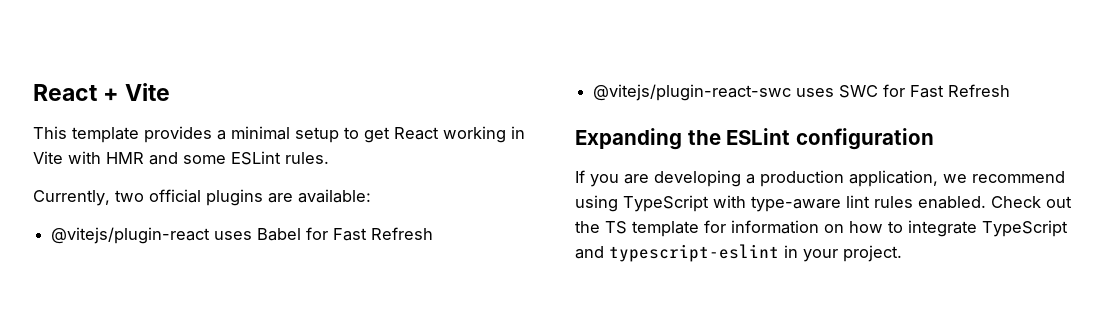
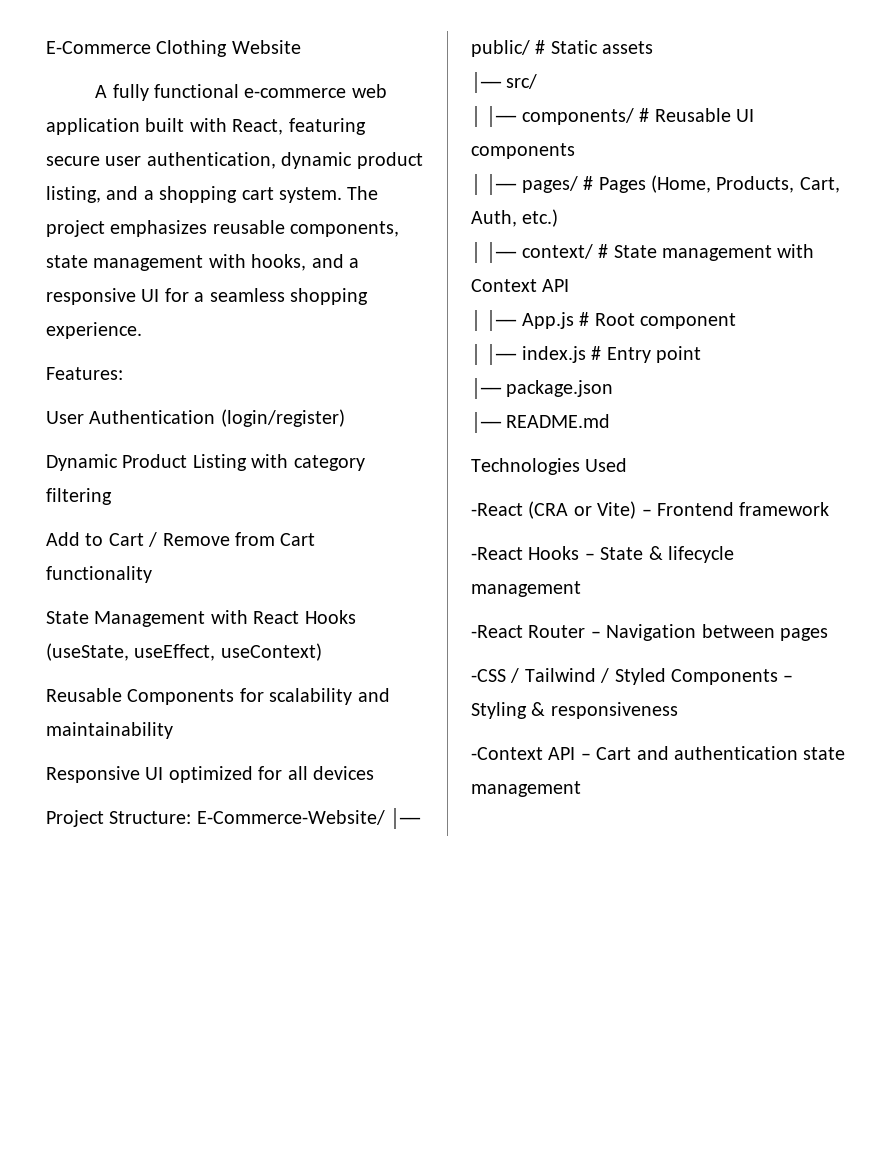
[33,83,171,101] [33,126,525,143] [33,151,329,165] [33,189,371,206] [51,227,434,244] [593,84,1011,101] [575,128,934,150] [575,170,1065,187] [575,195,1072,212] [575,220,1068,237] [575,244,902,262] React + Vite // This template provides a minimal setup to get React working in Vite with HMR and some ESLint rules. // Currently, two official plugins are available: // @vitejs/plugin-react uses Babel for Fast Refresh // @vitejs/plugin-react-swc uses SWC for Fast Refresh // Expanding the ESLint configuration // If you are developing a production application, we recommend using TypeScript with type-aware lint rules enabled. Check out the TS template for information on how to integrate TypeScript and typescript-eslint in your project. -> [46,40,301,57] [95,84,387,101] [46,118,366,135] [46,152,423,169] [46,186,379,203] [46,220,400,237] [46,254,359,271] [46,288,368,305] [46,322,142,339] [46,367,123,380] [46,409,345,427] [46,454,365,471] [46,488,112,505] [46,532,316,547] [46,566,152,583] [46,610,356,627] [46,643,322,661] [46,688,390,705] [46,722,173,739] [46,766,374,783] [46,808,422,829] [471,40,654,57] [471,72,538,93] [471,106,754,127] [471,143,575,159] [471,174,840,195] [471,209,559,227] [471,242,815,263] [471,279,570,292] [471,310,736,331] [471,344,701,365] [471,378,614,399] [471,412,611,433] [471,458,628,475] [471,501,830,519] [471,546,734,563] [471,581,581,597] [471,624,828,641] [471,668,794,685] [471,702,678,719] [471,746,846,760] [471,781,581,797] E-Commerce Clothing Website // A fully functional e-commerce web application built with React, featuring secure user authentication, dynamic product listing, and a shopping cart system. The project emphasizes reusable components, state management with hooks, and a responsive UI for a seamless shopping experience. // Features: // User Authentication (login/register) // Dynamic Product Listing with category filtering // Add to Cart / Remove from Cart functionality // State Management with React Hooks (useState, useEffect, useContext) // Reusable Components for scalability and maintainability // Responsive UI optimized for all devices // Project Structure: E-Commerce-Website/ │── public/ # Static assets // │── src/ // │ │── components/ # Reusable UI components // │ │── pages/ # Pages (Home, Products, Cart, Auth, etc.) // │ │── context/ # State management with Context API // │ │── App.js # Root component // │ │── index.js # Entry point // │── package.json // │── README.md // Technologies Used // -React (CRA or Vite) – Frontend framework // -React Hooks – State & lifecycle management // -React Router – Navigation between pages // -CSS / Tailwind / Styled Components – Styling & responsiveness // -Context API – Cart and authentication state management

